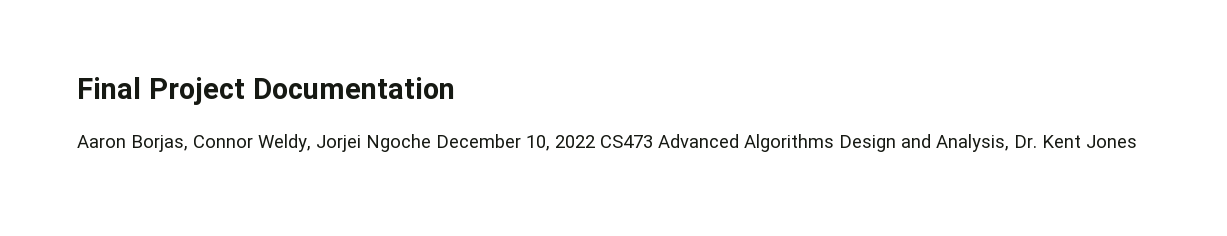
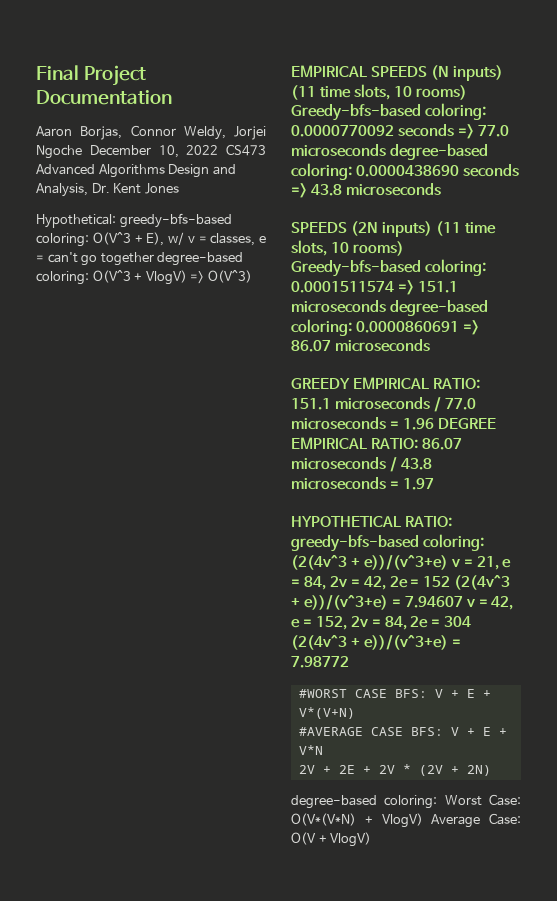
(1137, 141) none -> [36,213,232,228] [36,232,266,247] [36,252,244,266] [36,270,252,285] [291,65,503,81] [291,84,467,100] [291,103,486,121] [291,124,509,139] [291,144,488,160] [291,163,519,180] [291,183,441,198] [291,221,496,237] [291,240,404,256] [291,259,486,277] [291,280,458,295] [291,300,488,316] [291,319,479,336] [291,339,430,352] [291,377,480,389] [291,397,476,412] [291,417,496,430] [291,437,462,450] [291,457,432,472] [291,477,434,490] [291,516,452,527] [291,534,484,552] [291,555,512,570] [291,575,511,590] [291,595,514,610] [291,616,472,630] [291,635,461,650] [291,656,349,668] [298,689,491,698] [298,707,355,719] [298,727,507,736] [298,745,323,755] [298,764,491,776] [291,794,521,809] [291,813,521,828] [291,832,372,847] // Hypothetical: greedy-bfs-based coloring: O(V^3 + E), w/ v = classes, e = can't go together degree-based coloring: O(V^3 + VlogV) => O(V^3) // EMPIRICAL SPEEDS (N inputs) (11 time slots, 10 rooms) Greedy-bfs-based coloring: 0.0000770092 seconds => 77.0 microseconds degree-based coloring: 0.0000438690 seconds => 43.8 microseconds // SPEEDS (2N inputs) (11 time slots, 10 rooms) Greedy-bfs-based coloring: 0.0001511574 => 151.1 microseconds degree-based coloring: 0.0000860691 => 86.07 microseconds // GREEDY EMPIRICAL RATIO: 151.1 microseconds / 77.0 microseconds = 1.96 DEGREE EMPIRICAL RATIO: 86.07 microseconds / 43.8 microseconds = 1.97 // HYPOTHETICAL RATIO: greedy-bfs-based coloring: (2(4v^3 + e))/(v^3+e) v = 21, e = 84, 2v = 42, 2e = 152 (2(4v^3 + e))/(v^3+e) = 7.94607 v = 42, e = 152, 2v = 84, 2e = 304 (2(4v^3 + e))/(v^3+e) = 7.98772 // #WORST CASE BFS: V + E + V*(V+N) // #AVERAGE CASE BFS: V + E + V*N // 2V + 2E + 2V * (2V + 2N) // degree-based coloring: Worst Case: O(V*(V*N) + VlogV) Average Case: O(V + VlogV)

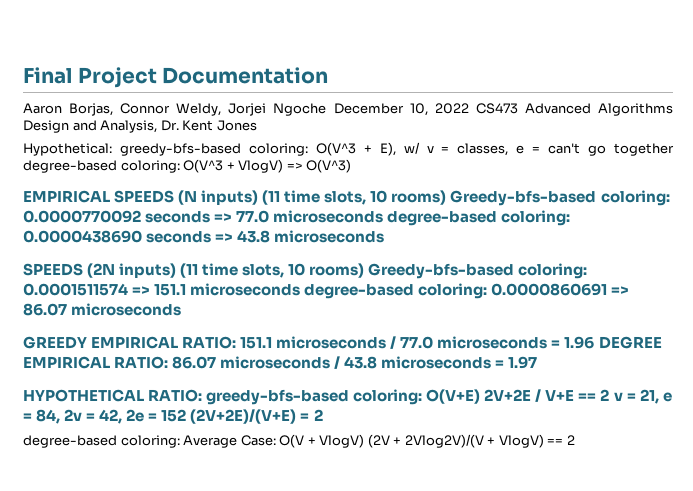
[291,555,448,570] (2(4v^3 + e))/(v^3+e) -> [426,389,610,404] O(V+E) 2V+2E / V+E == 2
[454,575,511,590] [291,595,514,610] [291,616,472,630] [291,635,461,650] [291,656,349,668] [298,689,491,698] [298,707,355,719] [298,727,507,736] [298,745,323,755] [298,764,491,776] [291,794,521,809] [291,813,423,828] (2(4v^3 + e))/(v^3+e) = 7.94607 v = 42, e = 152, 2v = 84, 2e = 304 (2(4v^3 + e))/(v^3+e) = 7.98772 // #WORST CASE BFS: V + E + V*(V+N) // #AVERAGE CASE BFS: V + E + V*N // 2V + 2E + 2V * (2V + 2N) // degree-based coloring: Worst Case: O(V*(V*N) + VlogV) -> [190,409,323,424] [23,435,180,448] (2V+2E)/(V+E) = 2 // degree-based coloring:
(372, 839) none -> [367,434,575,448] (2V + 2Vlog2V)/(V + VlogV) == 2

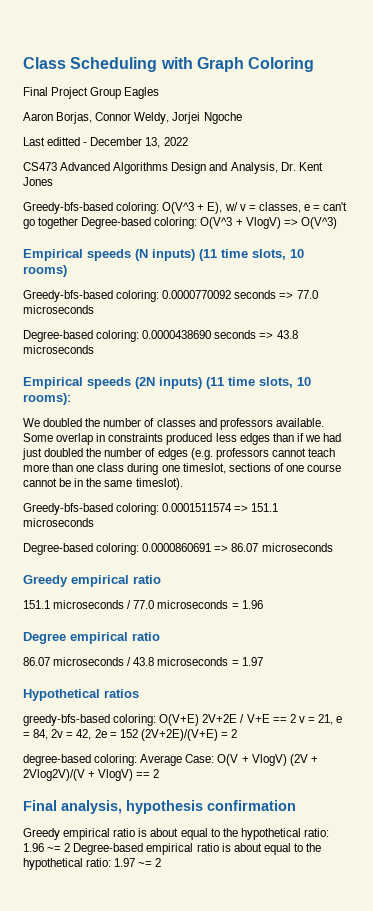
[23,67,329,88] Final Project Documentation -> [23,57,315,72] [23,87,160,99] Class Scheduling with Graph Coloring // Final Project Group Eagles
[333,103,428,116] December 10, -> [23,137,161,148] // Last editted - December 13,
(469, 108) none -> (188, 141) //
[23,143,241,156] Hypothetical: greedy-bfs-based -> [23,202,113,214] Greedy-bfs-based
[23,160,117,173] degree-based -> [81,217,152,229] Degree-based
[23,190,175,203] EMPIRICAL SPEEDS -> [23,249,131,261] Empirical speeds
(447, 197) none -> (67, 271) //
[387,211,498,226] degree-based -> [23,330,93,342] // Degree-based
[23,263,83,276] SPEEDS -> [23,377,131,389] Empirical speeds
[309,263,365,278] rooms) -> [23,393,71,405] [23,418,324,430] [23,433,342,445] [22,448,335,460] [23,463,342,475] [23,478,183,490] rooms): // We doubled the number of classes and professors available. Some overlap in constraints produced less edges than if we had just doubled the number of edges (e.g. professors cannot teach more than one class during one timeslot, sections of one course cannot be in the same timeslot). //
[304,284,415,299] degree-based -> [23,543,93,555] // Degree-based
[23,336,237,349] GREEDY EMPIRICAL RATIO: -> [23,575,161,587] Greedy empirical ratio //
[598,336,662,349] [23,356,169,369] DEGREE EMPIRICAL RATIO: -> [23,632,160,644] // Degree empirical ratio //
[23,389,203,402] HYPOTHETICAL RATIO: -> [23,689,139,701] Hypothetical ratios //
(575, 440) none -> [23,800,296,814] [23,828,329,840] [23,843,322,855] [23,858,162,870] // Final analysis, hypothesis confirmation // Greedy empirical ratio is about equal to the hypothetical ratio: 1.96 ~= 2 Degree-based empirical ratio is about equal to the hypothetical ratio: 1.97 ~= 2

